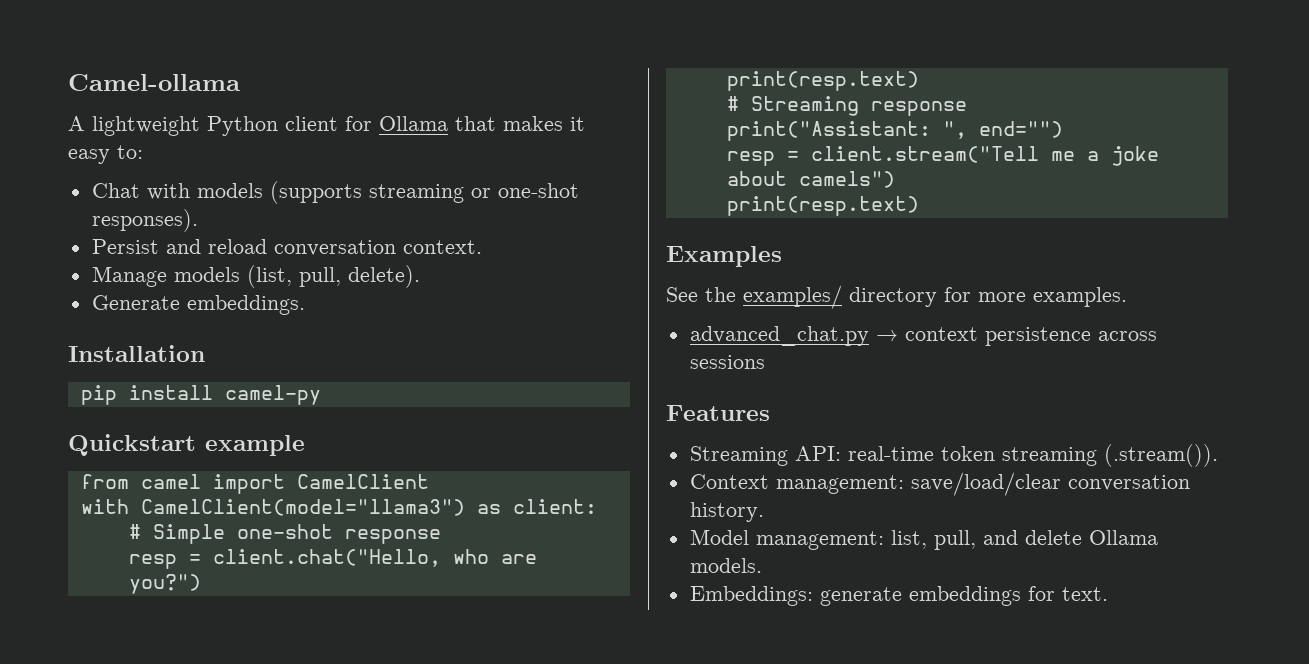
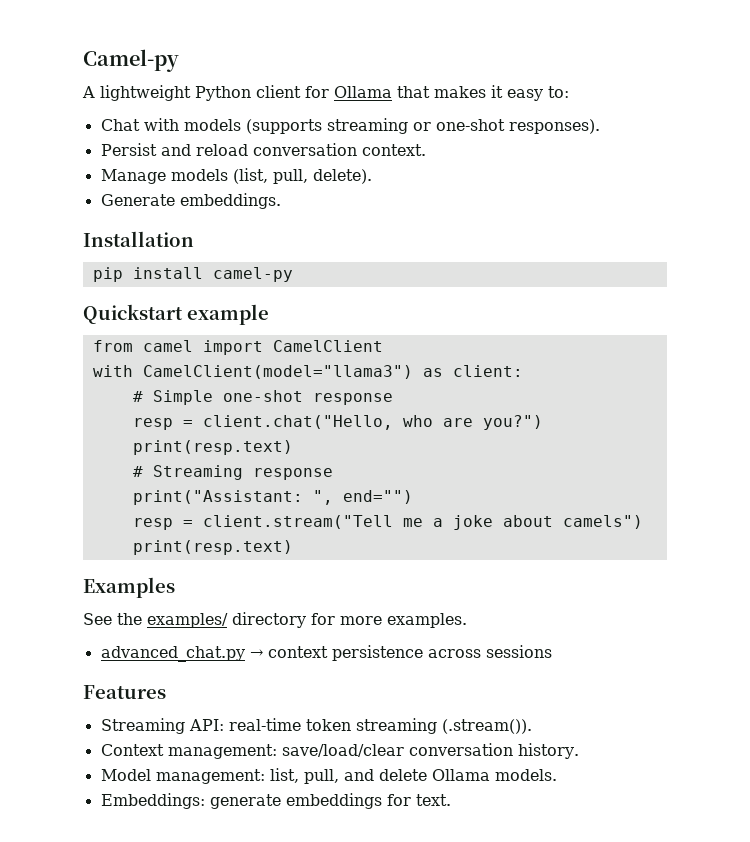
[68,74,240,91] Camel-ollama -> [83,49,179,72] Camel-py

